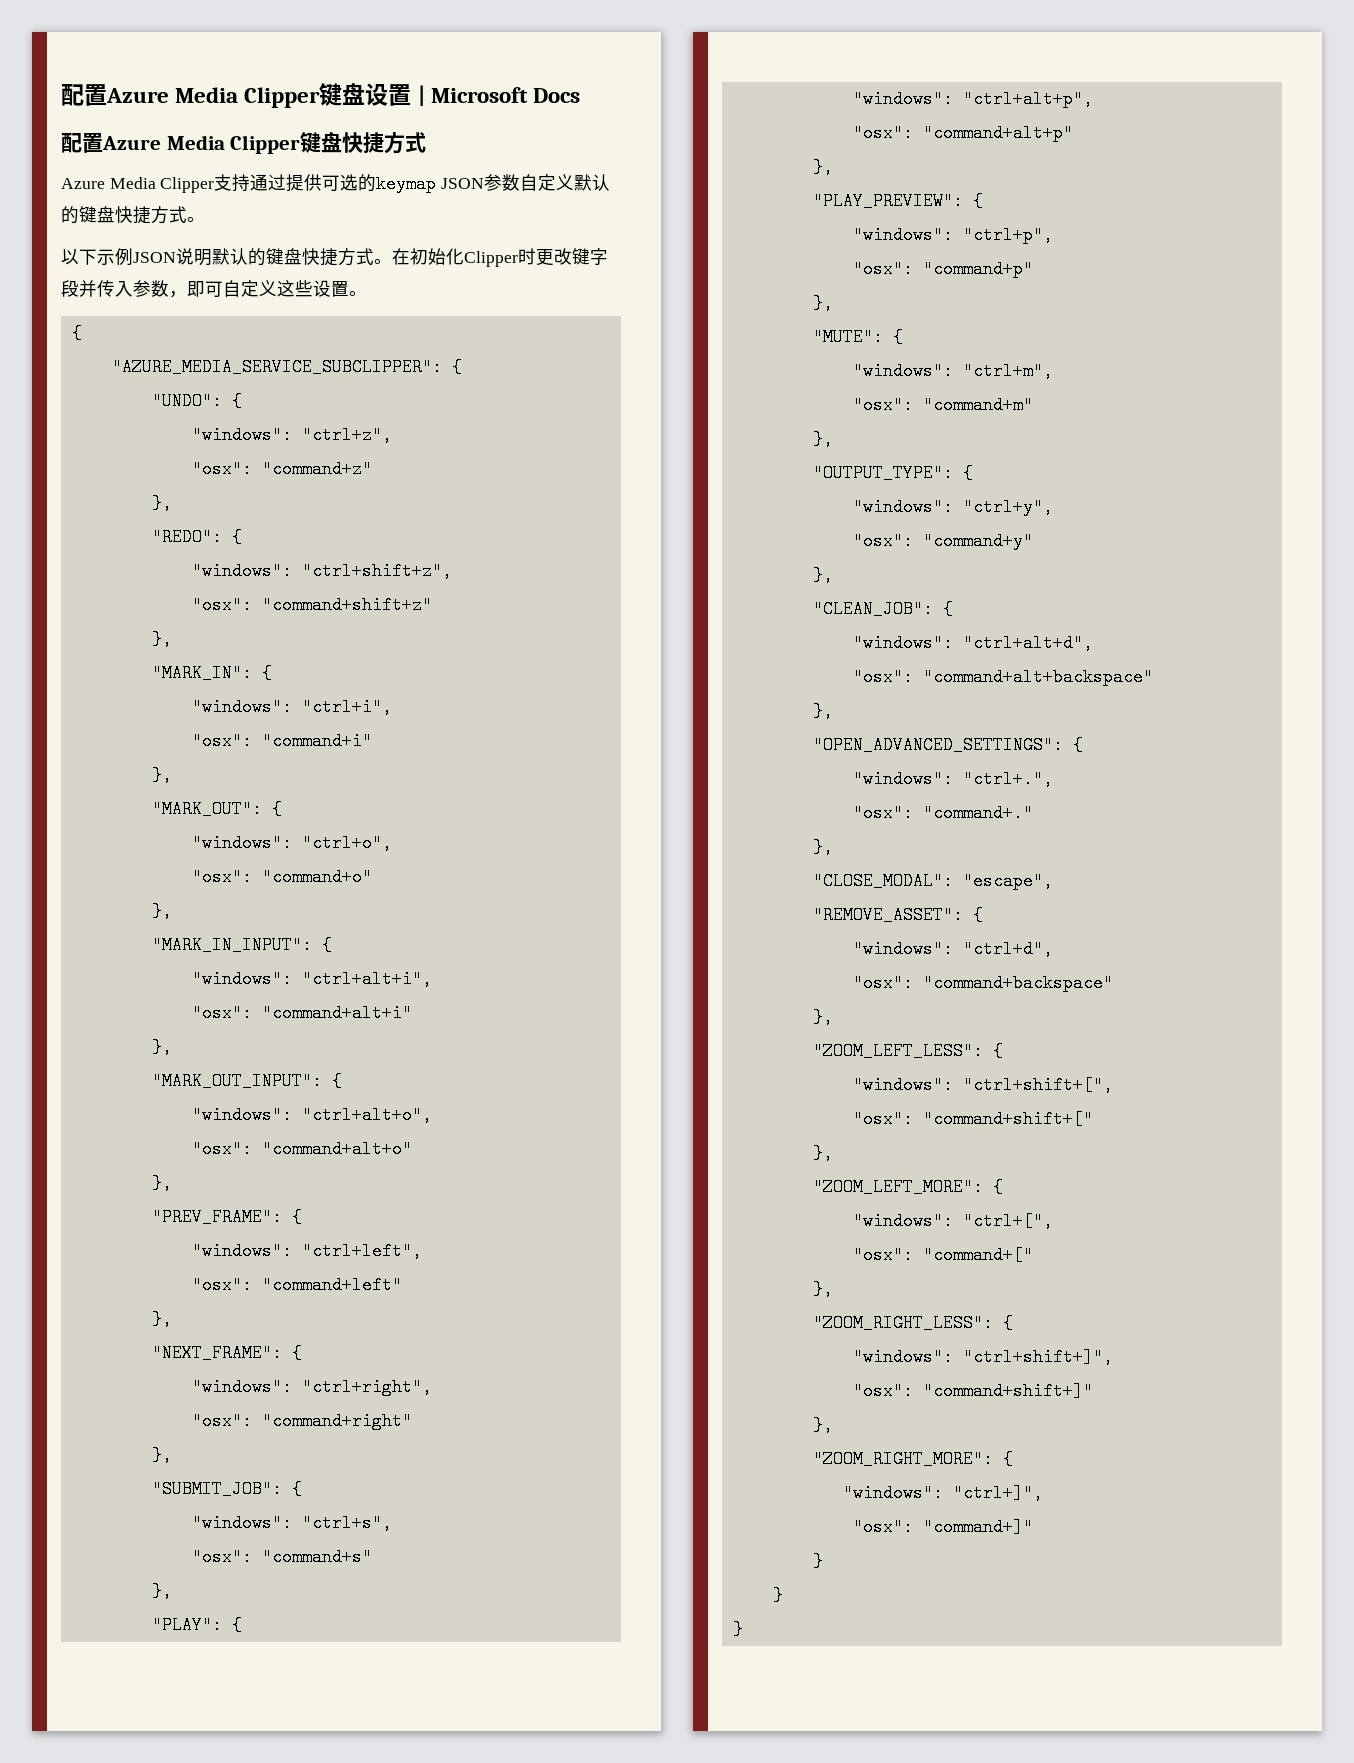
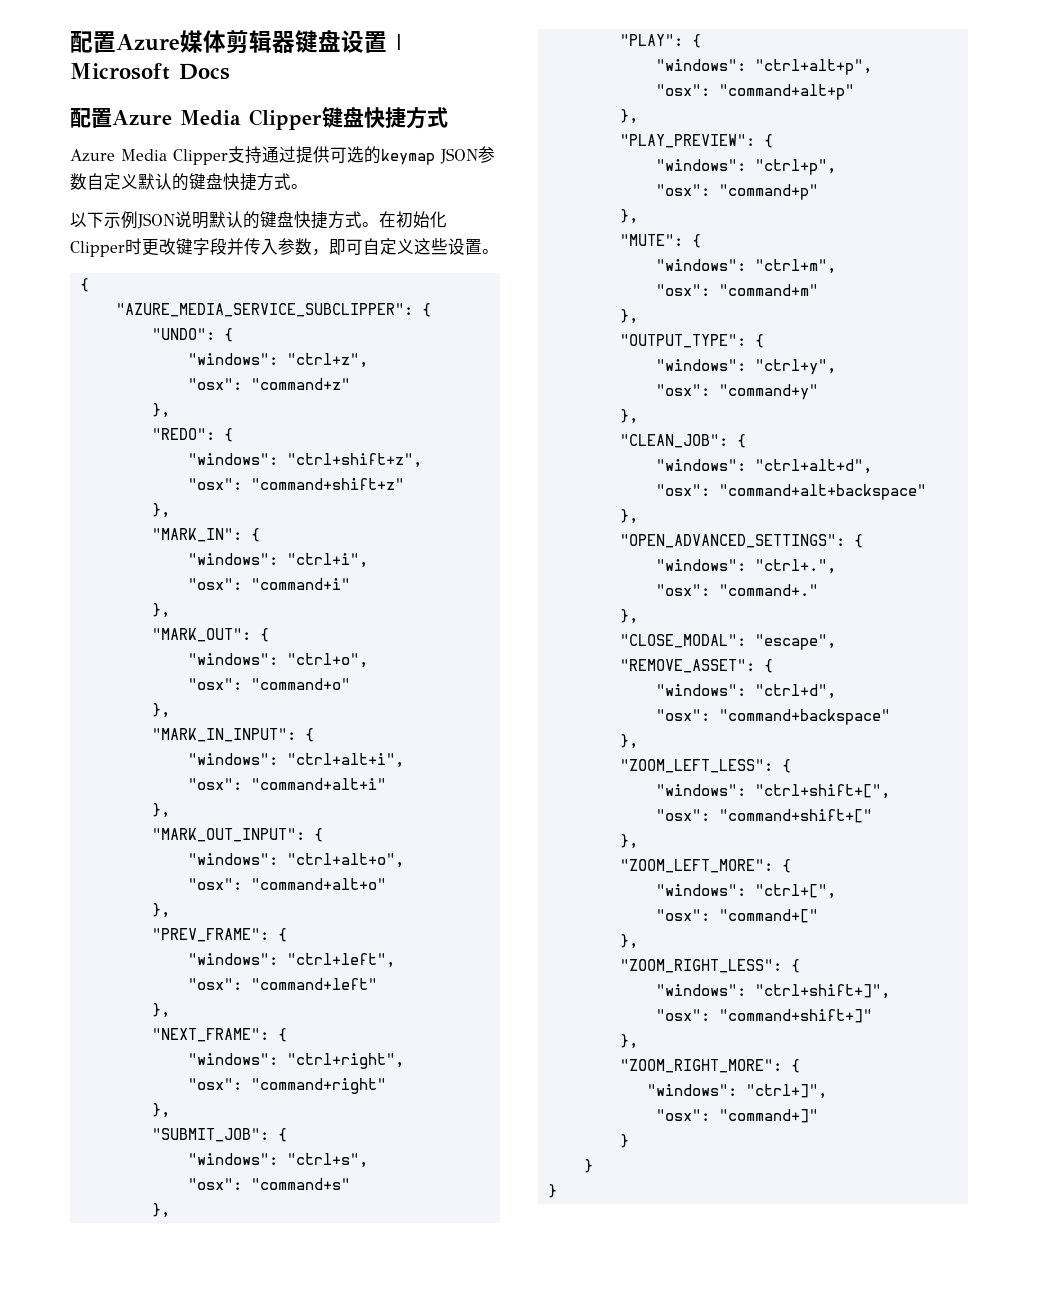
[61,84,321,108] 配置Azure Media Clipper -> [70,30,295,54] 配置Azure媒体剪辑器

